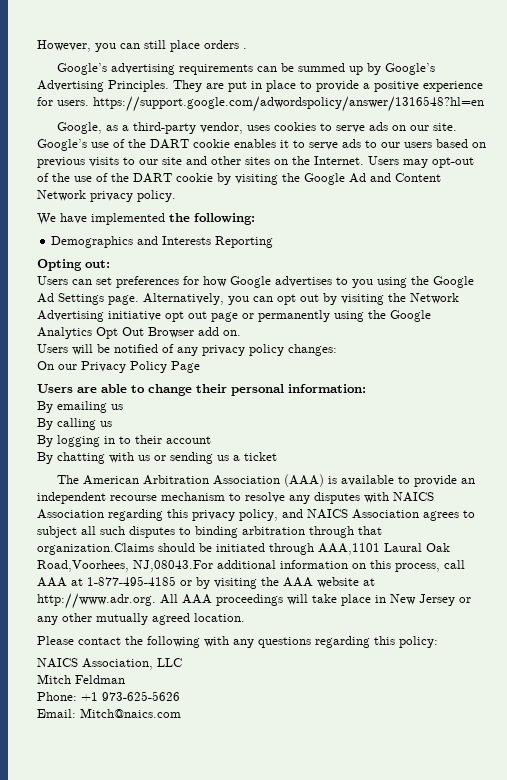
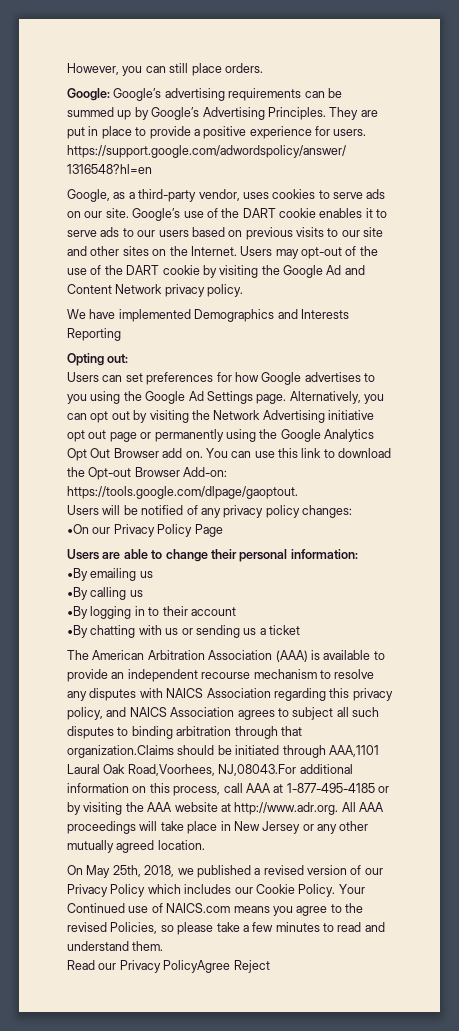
[204,40,247,49] orders . // -> [224,63,263,73] [67,88,110,101] orders. // Google:
[169,213,255,225] the following: // -> (191, 315) none
(241, 333) none -> [205,448,392,458] [67,467,228,480] [67,486,298,499] You can use this link to download the Opt-out Browser Add-on: https://tools.google.com/dlpage/gaoptout.
[37,361,54,370] On -> [67,524,89,534] •On
[37,401,53,413] By -> [67,568,88,581] •By
[37,418,53,430] By -> [67,587,88,600] •By
[37,435,53,447] By -> [67,606,88,619] •By
[37,452,53,464] By -> [67,625,88,638] •By
[37,636,438,648] [37,658,182,670] [37,674,125,684] [37,691,180,701] [37,708,181,718] Please contact the following with any questions regarding this policy: // NAICS Association, LLC // Mitch Feldman // Phone: +1 973-625-5626 // Email: Mitch@naics.com -> [67,865,383,878] [67,884,365,897] [67,903,363,916] [67,922,385,935] [67,941,164,951] [67,960,270,973] On May 25th, 2018, we published a revised version of our Privacy Policy which includes our Cookie Policy. Your Continued use of NAICS.com means you agree to the revised Policies, so please take a few minutes to read and understand them. // Read our Privacy PolicyAgree Reject

